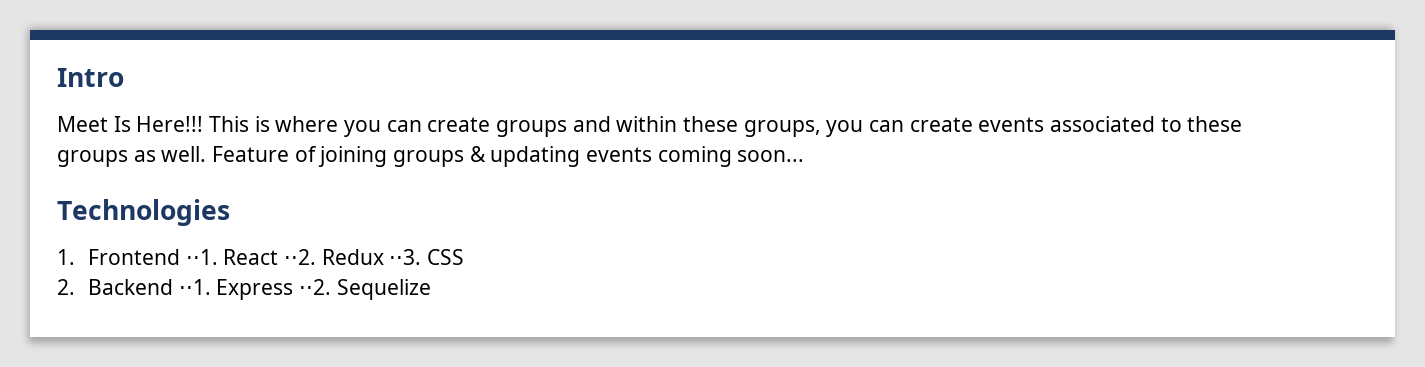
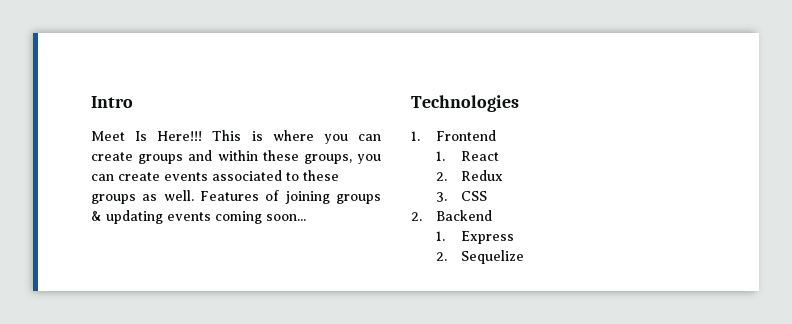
[212,146,290,162] Feature -> [200,191,259,201] Features
[185,249,218,265] ⋅⋅1. -> [435,151,445,161] // 1.
[283,249,316,265] ⋅⋅2. -> [435,172,447,181] // 2.
[389,249,422,265] ⋅⋅3. -> [435,192,447,202] // 3.
[178,279,211,295] ⋅⋅1. -> [435,231,445,241] // 1.
[298,279,331,295] ⋅⋅2. -> [435,252,447,261] // 2.

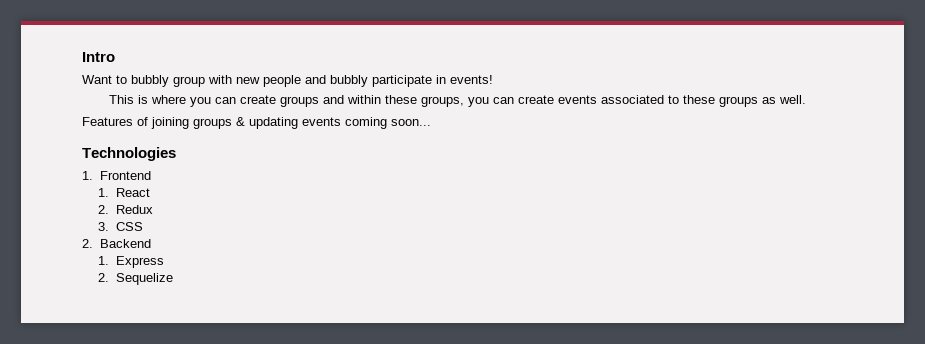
[91,131,203,141] Meet Is Here!!! -> [82,75,493,87] Want to bubbly group with new people and bubbly participate in events! //
(194, 195) none -> (807, 99) //

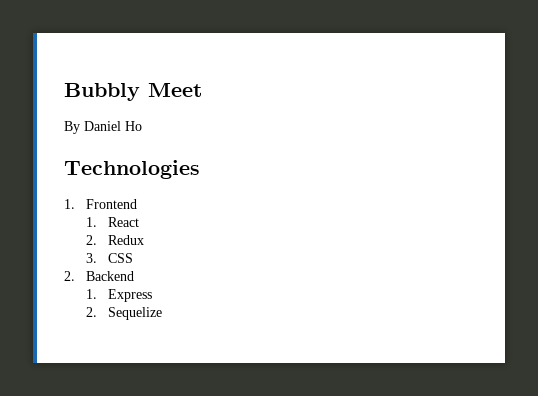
[82,52,115,62] [82,75,493,87] [109,95,807,107] [82,117,431,129] Intro // Want to bubbly group with new people and bubbly participate in events! // This is where you can create groups and within these groups, you can create events associated to these groups as well. // Features of joining groups & updating events coming soon... -> [64,83,202,101] [64,121,142,134] Bubbly Meet // By Daniel Ho

